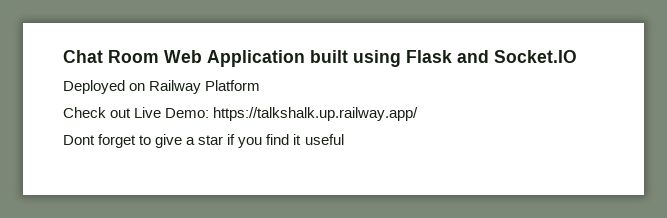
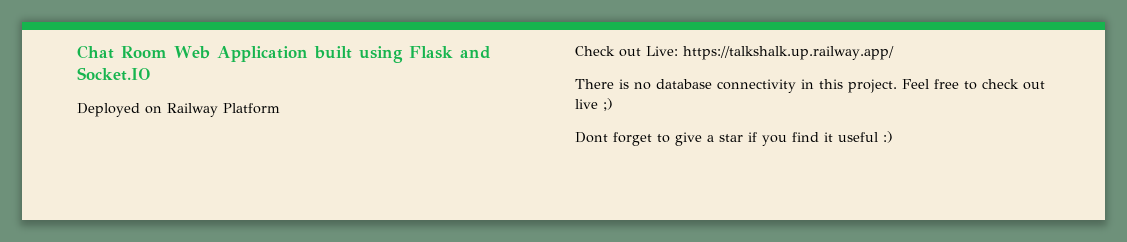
[134,107,210,118] Live Demo: -> [646,46,678,56] Live:
(419, 114) none -> [575,79,1045,93] [575,98,613,111] // There is no database connectivity in this project. Feel free to check out live ;)
(344, 139) none -> [883,131,893,143] :)

